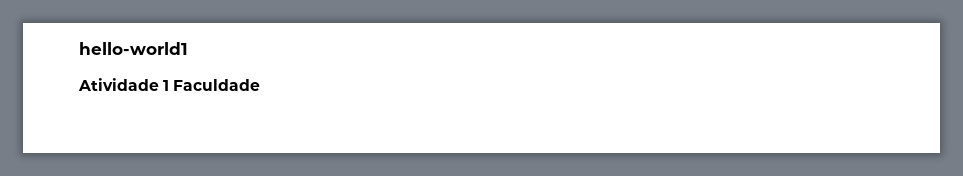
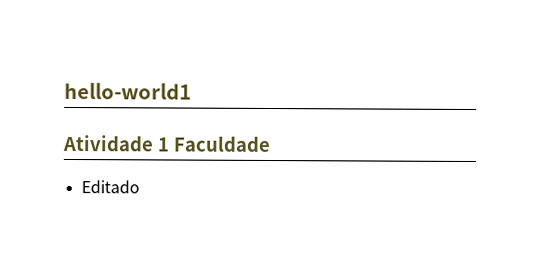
(261, 85) none -> [80,180,140,194] // Editado

